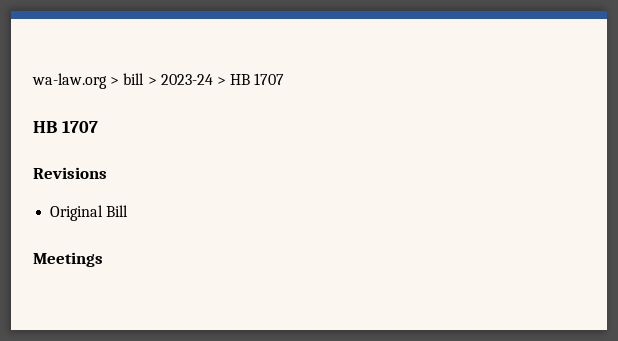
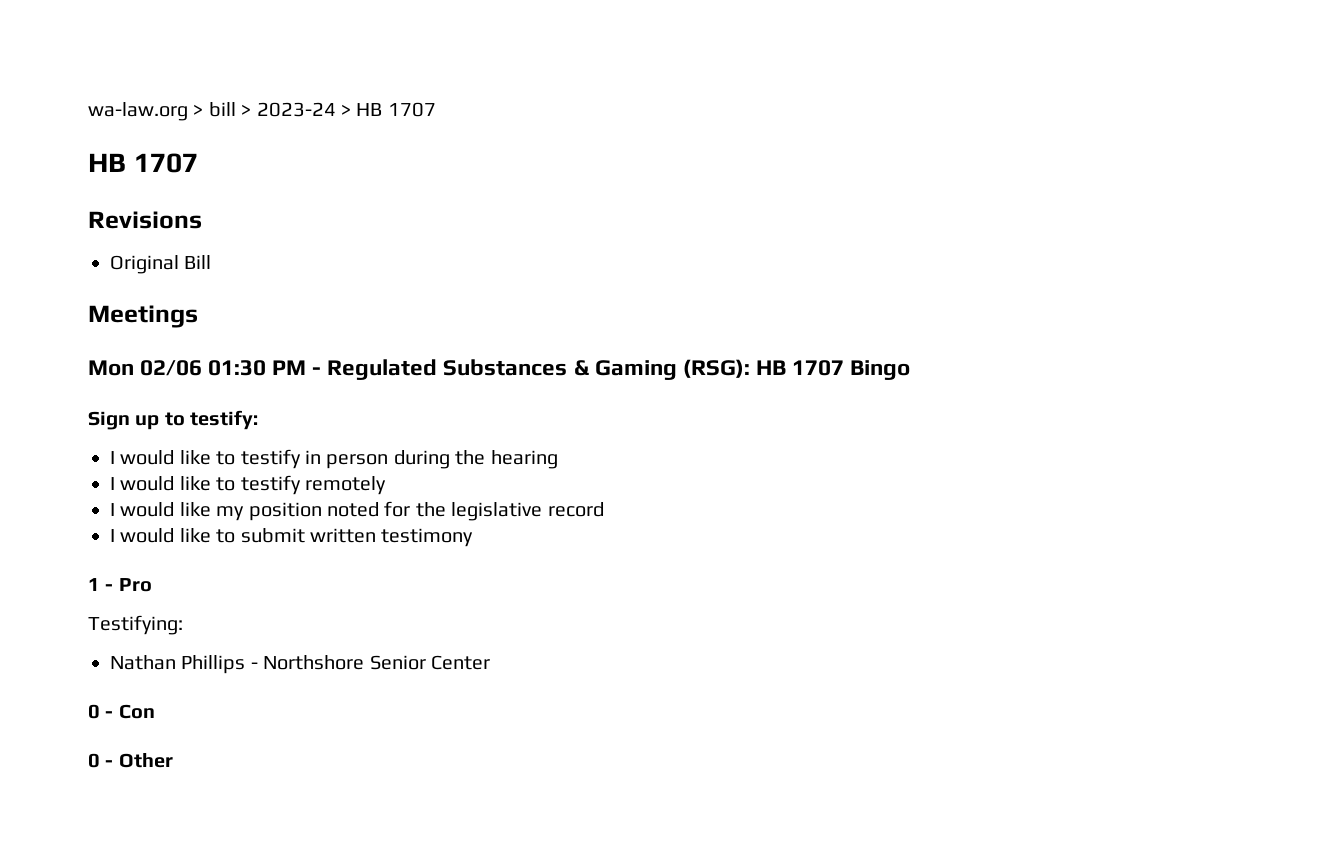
(103, 259) none -> [88,359,910,380] [88,410,259,430] [110,449,558,469] [110,475,386,495] [110,501,604,521] [110,528,474,547] [88,578,152,592] [88,615,183,635] [110,655,490,674] [88,704,155,719] [88,753,173,768] // Mon 02/06 01:30 PM - Regulated Substances & Gaming (RSG): HB 1707 Bingo // Sign up to testify: // I would like to testify in person during the hearing // I would like to testify remotely // I would like my position noted for the legislative record // I would like to submit written testimony // 1 - Pro // Testifying: // Nathan Phillips - Northshore Senior Center // 0 - Con // 0 - Other

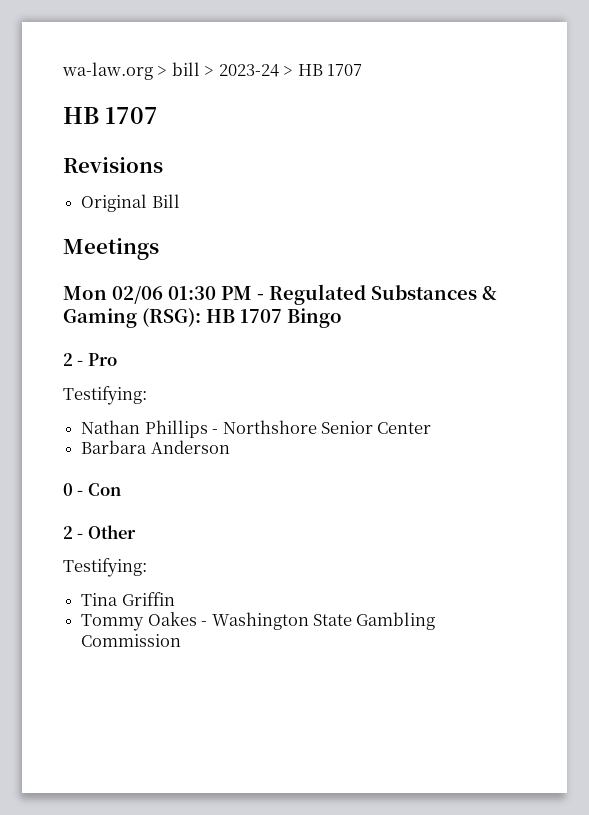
[88,410,259,430] [110,449,558,469] [110,475,386,495] [110,501,604,521] [110,528,474,547] [88,578,100,591] Sign up to testify: // I would like to testify in person during the hearing // I would like to testify remotely // I would like my position noted for the legislative record // I would like to submit written testimony // 1 -> [63,353,73,366] 2
(490, 662) none -> [81,440,230,454] // Barbara Anderson
[88,753,100,768] 0 -> [63,526,73,539] 2
(173, 760) none -> [63,558,147,577] [81,592,175,606] [81,612,436,631] [81,634,182,647] // Testifying: // Tina Griffin // Tommy Oakes - Washington State Gambling Commission

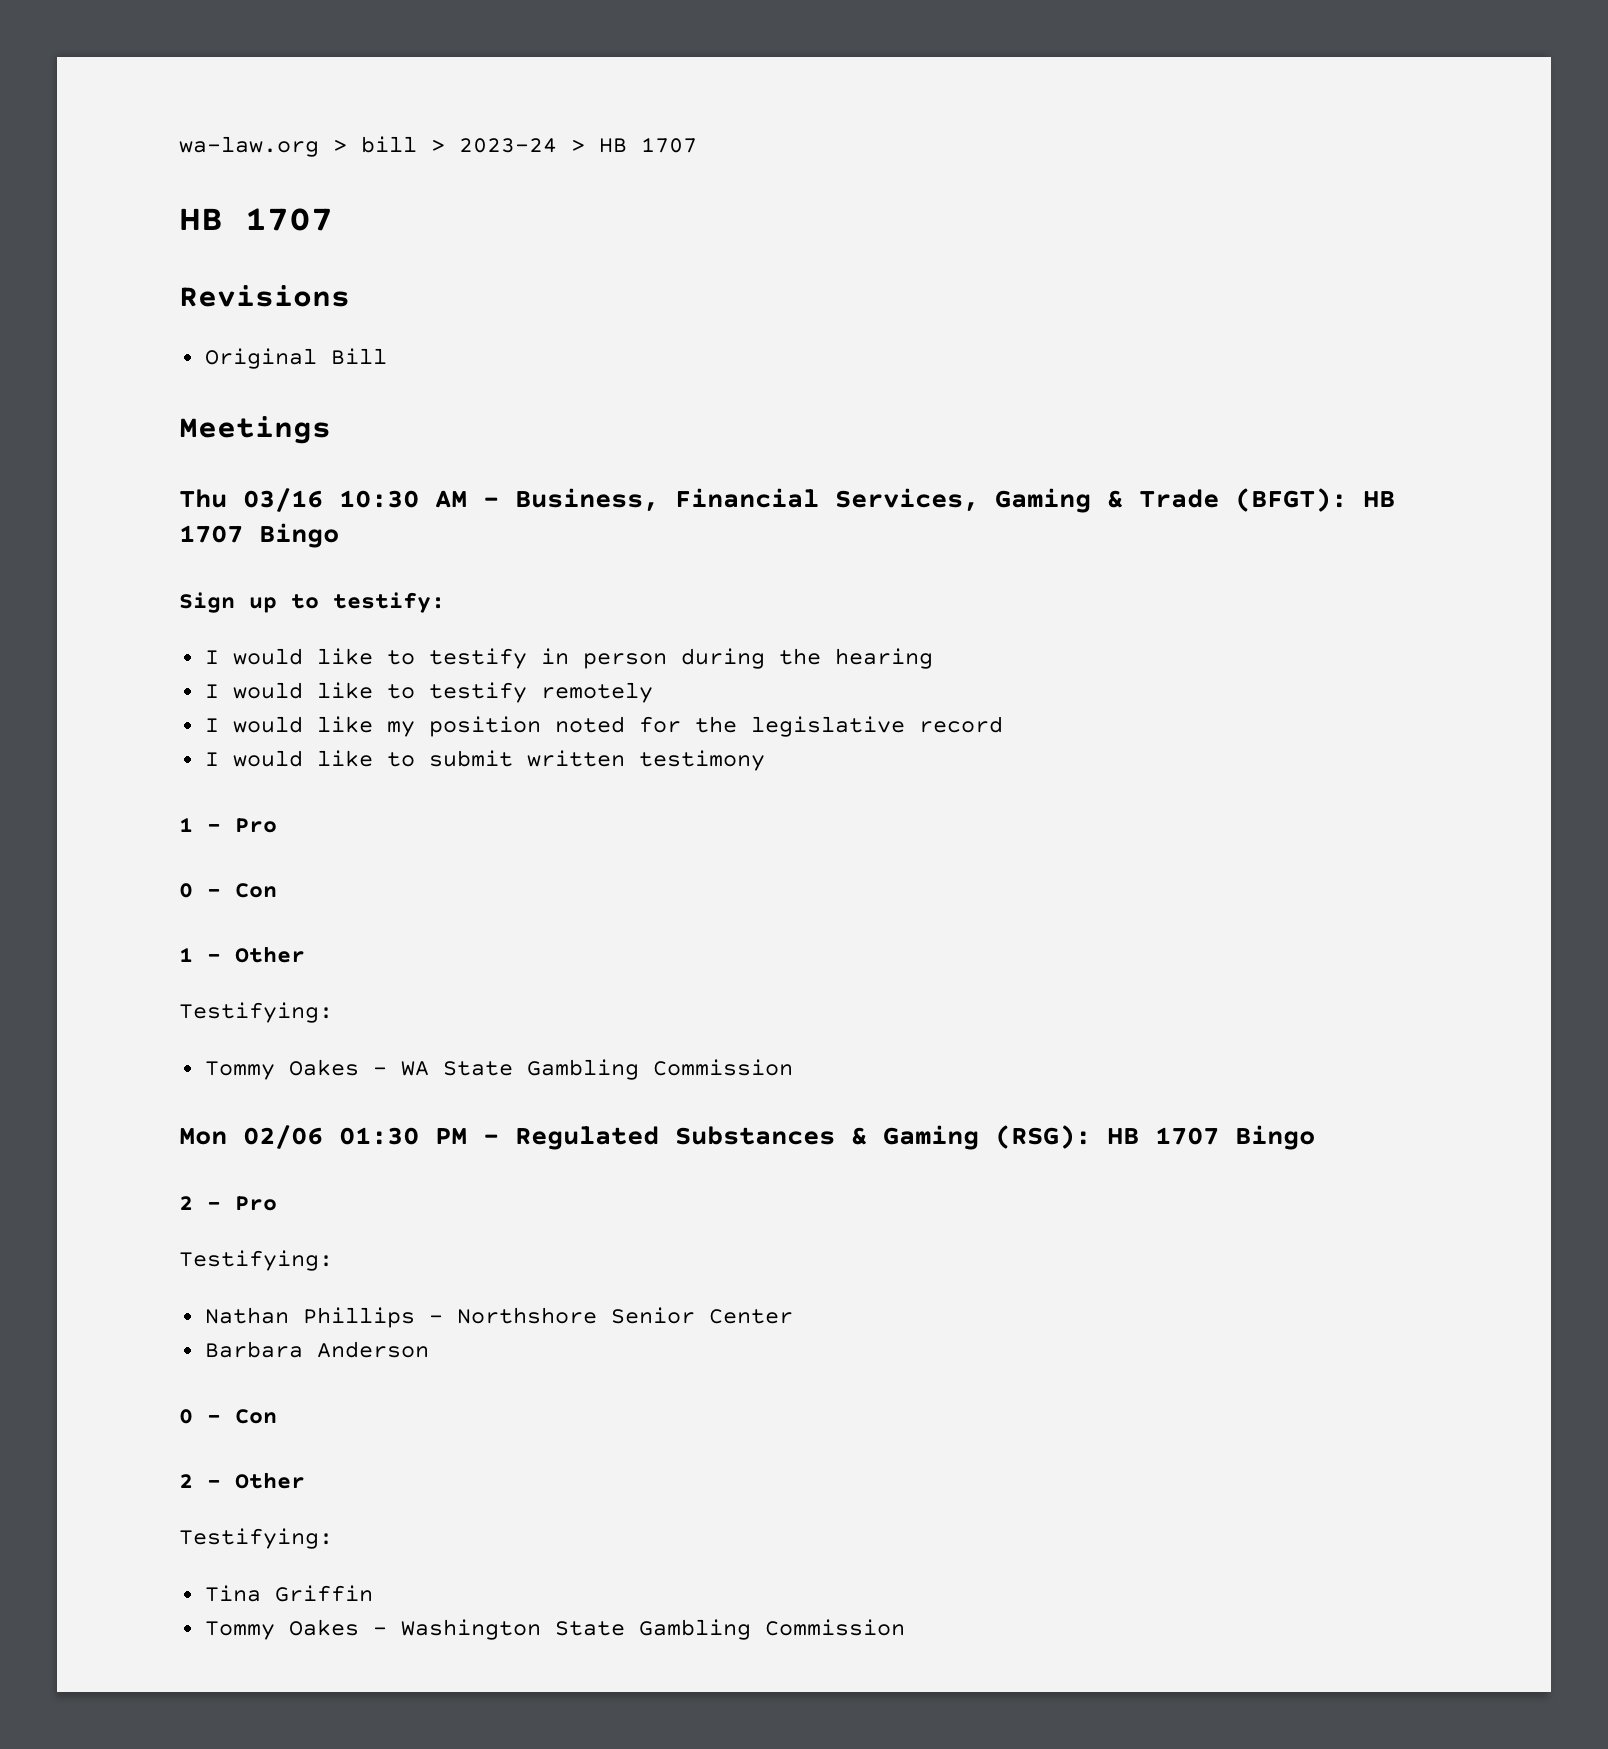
(159, 249) none -> [179,488,1395,513] [179,523,339,548] [179,592,445,613] [204,648,933,669] [204,682,653,703] [204,716,1003,737] [204,750,765,771] [179,817,277,833] [179,883,277,898] [179,946,305,963] [179,1002,333,1023] [204,1059,793,1080] // Thu 03/16 10:30 AM - Business, Financial Services, Gaming & Trade (BFGT): HB 1707 Bingo // Sign up to testify: // I would like to testify in person during the hearing // I would like to testify remotely // I would like my position noted for the legislative record // I would like to submit written testimony // 1 - Pro // 0 - Con // 1 - Other // Testifying: // Tommy Oakes - WA State Gambling Commission

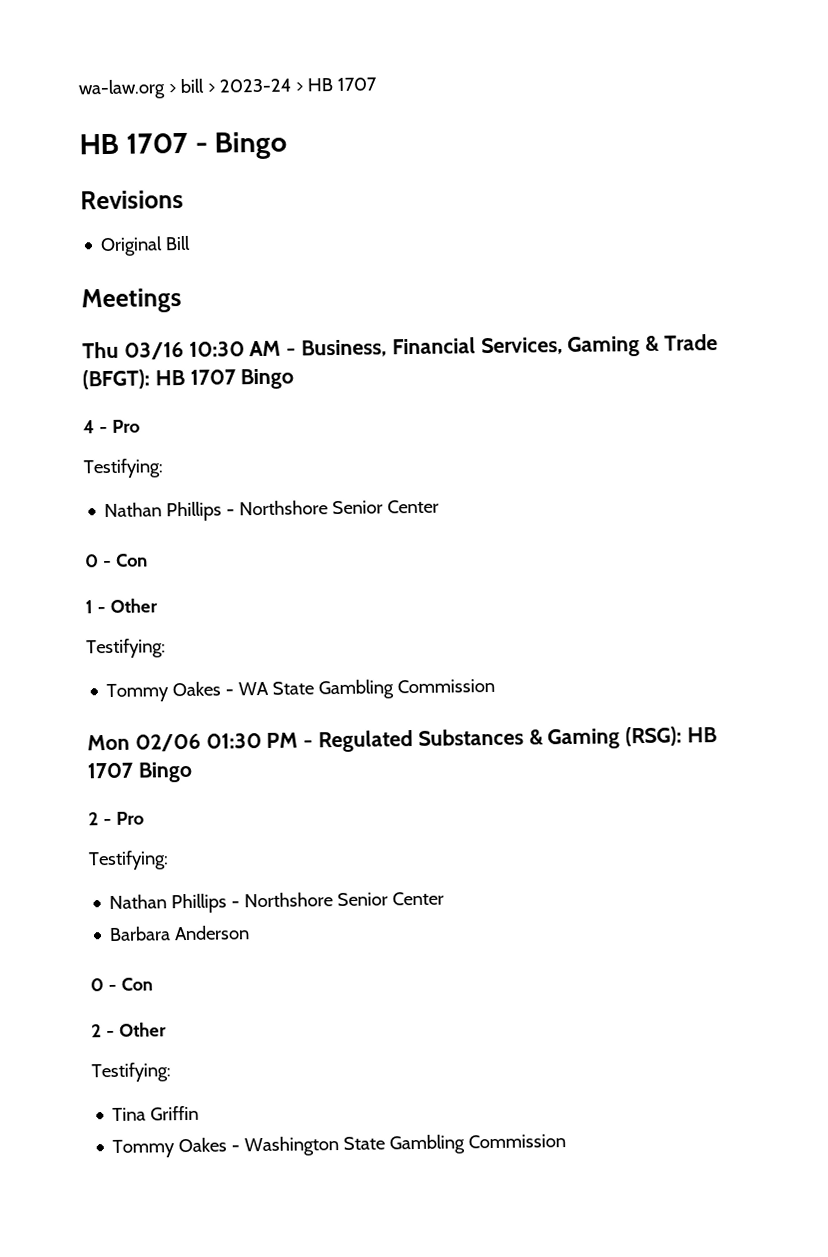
(333, 219) none -> [194,131,288,160] - Bingo
[179,592,445,613] [204,648,933,669] [204,682,653,703] [204,716,1003,737] [204,750,765,771] [179,817,277,833] Sign up to testify: // I would like to testify in person during the hearing // I would like to testify remotely // I would like my position noted for the legislative record // I would like to submit written testimony // 1 - Pro -> [83,419,140,434] [83,458,163,479] [104,499,440,522] 4 - Pro // Testifying: // Nathan Phillips - Northshore Senior Center

